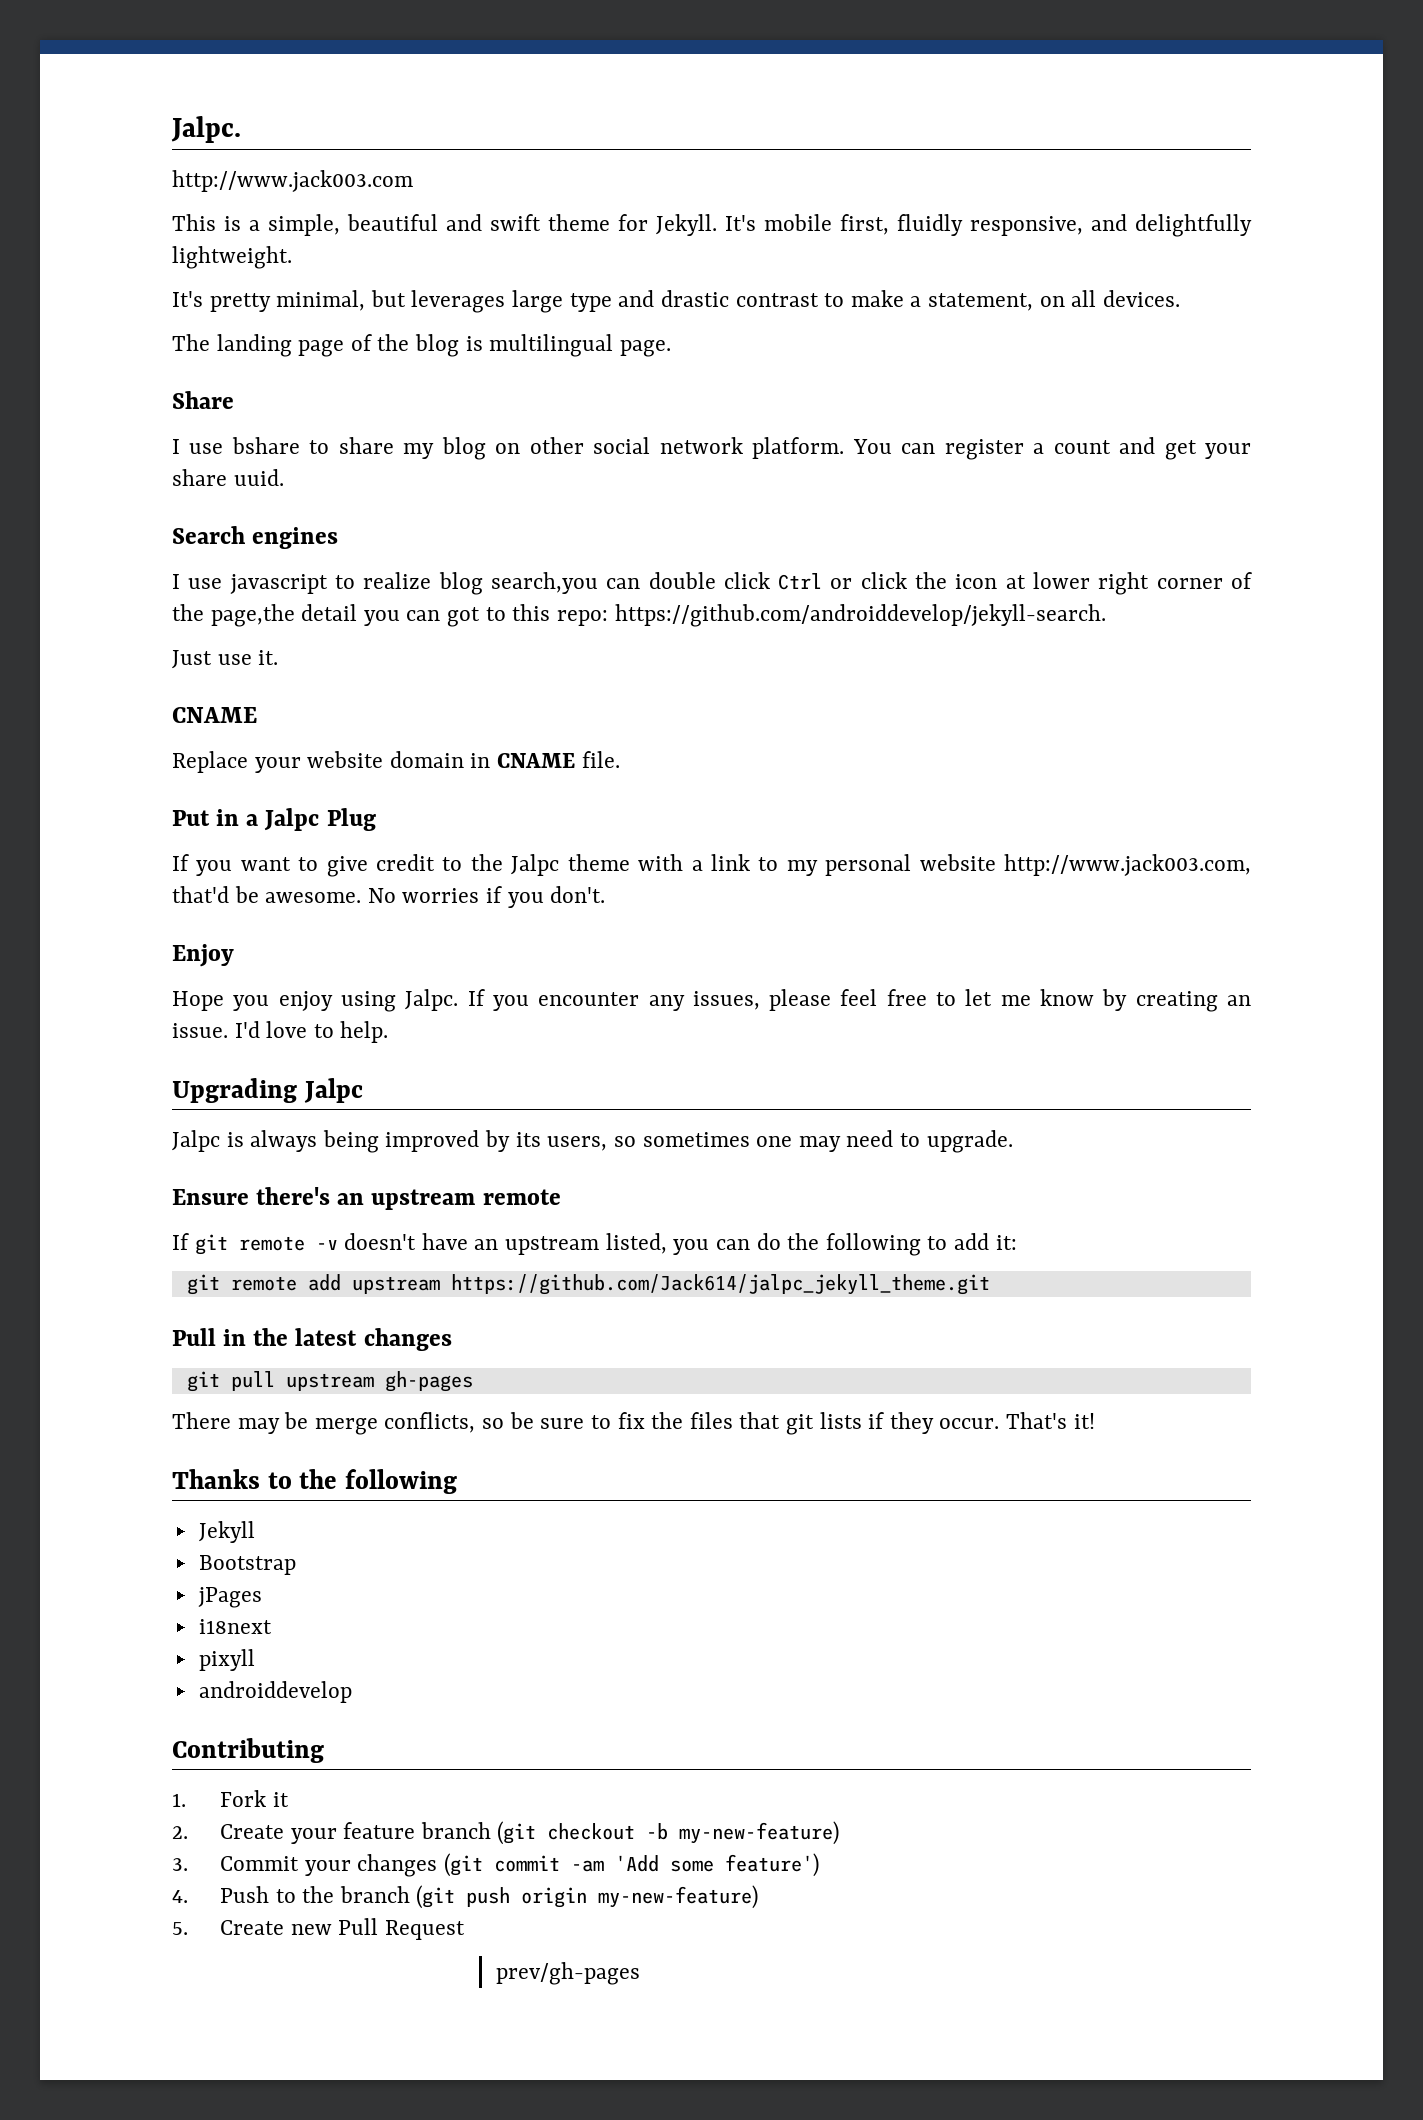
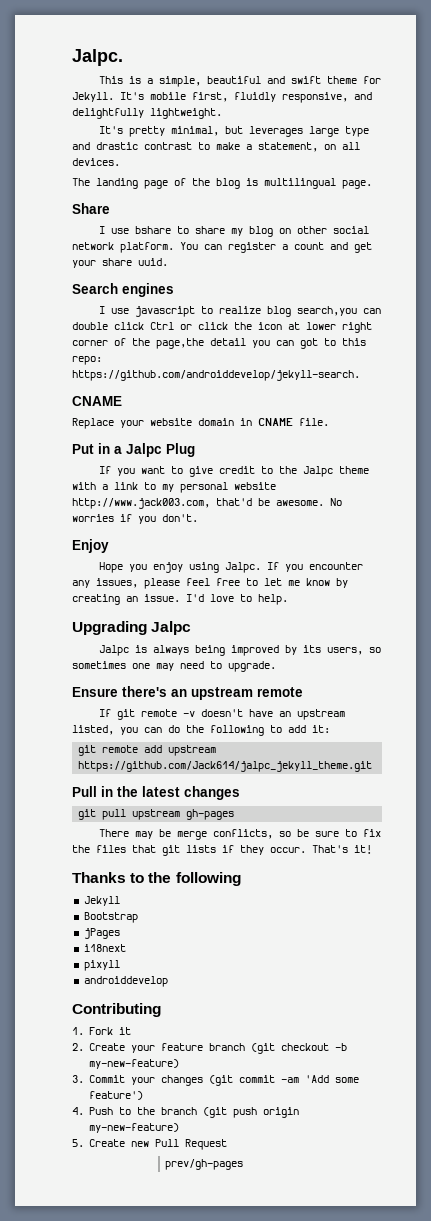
[171,116,241,143] [172,170,413,192] Jalpc. // http://www.jack003.com -> [72,49,123,66] Jalpc.
[172,650,279,669] // Just use it. -> (360, 375) none

